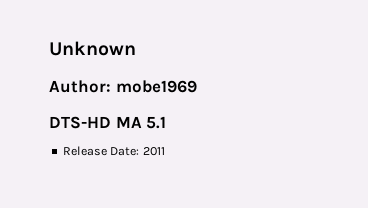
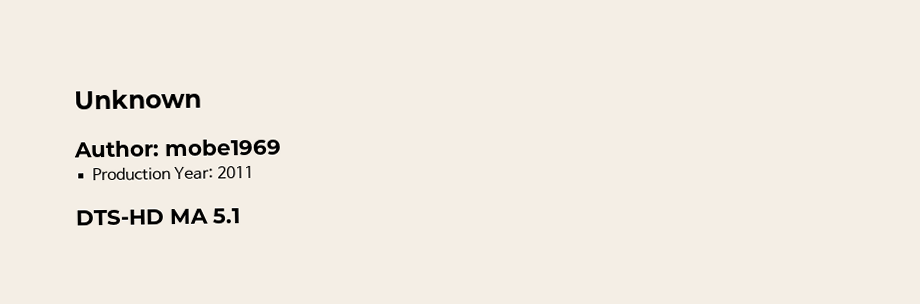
(197, 86) none -> [92,165,255,182] // Production Year: 2011
[62,146,165,156] // Release Date: 2011 -> (240, 216) none

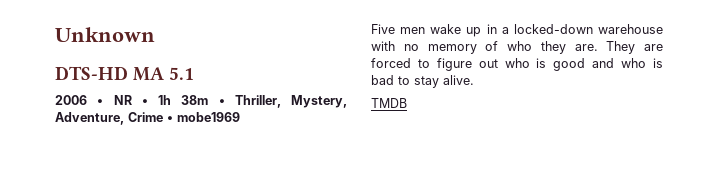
[73,138,282,158] [92,165,255,182] [75,208,240,226] Author: mobe1969 // Production Year: 2011 // DTS-HD MA 5.1 -> [55,66,195,81] [55,95,347,108] [55,112,240,125] [371,24,663,37] [371,41,663,54] [371,58,663,71] [371,75,474,88] [371,98,407,108] DTS-HD MA 5.1 // 2006 • NR • 1h 38m • Thriller, Mystery, Adventure, Crime • mobe1969 // Five men wake up in a locked-down warehouse with no memory of who they are. They are forced to figure out who is good and who is bad to stay alive. // TMDB

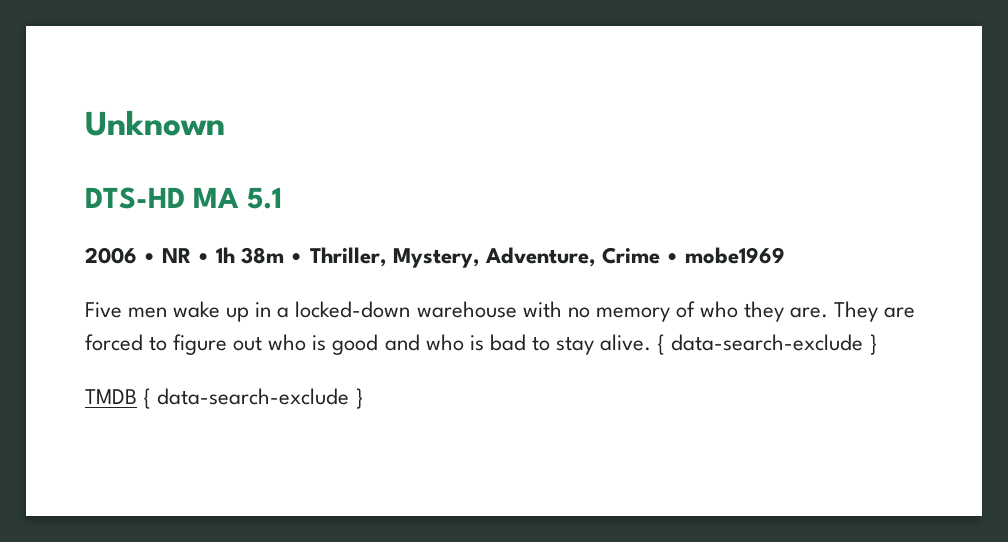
[371,98,407,108] // TMDB -> [657,334,879,355] [85,388,365,409] { data-search-exclude } // TMDB { data-search-exclude }

